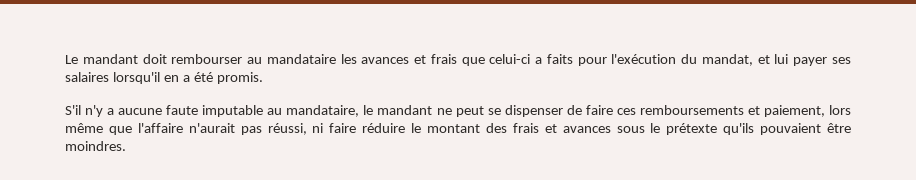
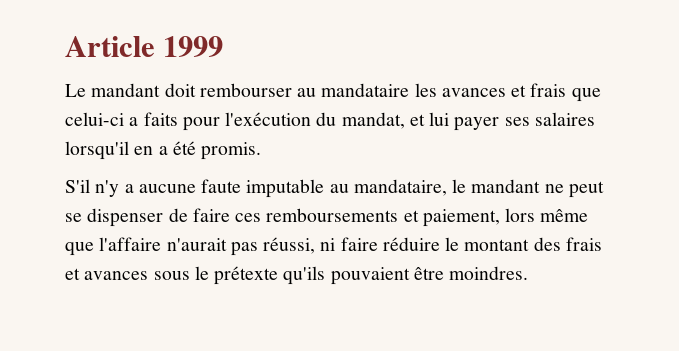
(65, 59) none -> [65,36,224,57] Article 1999 //

